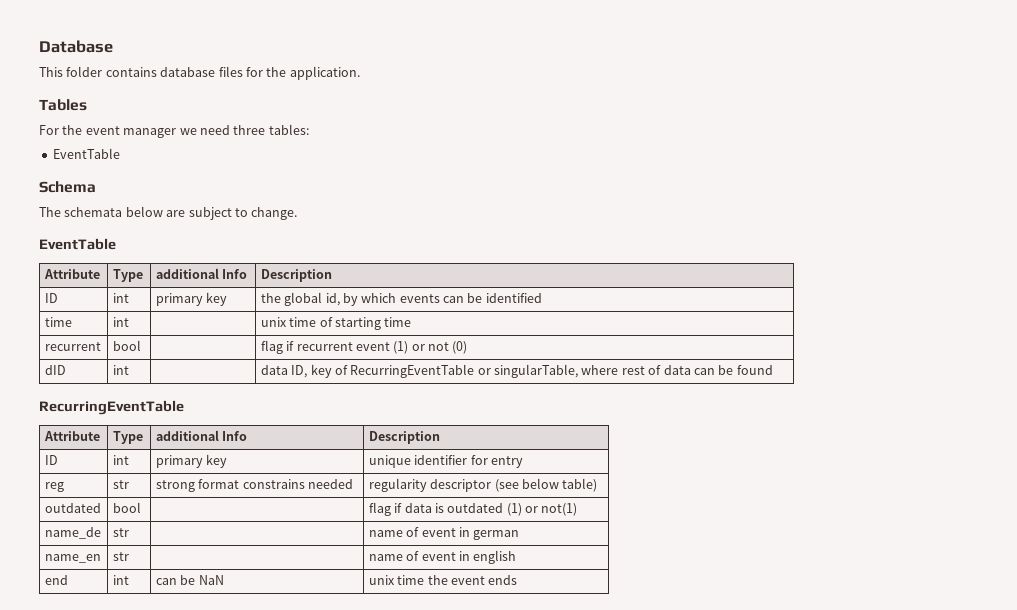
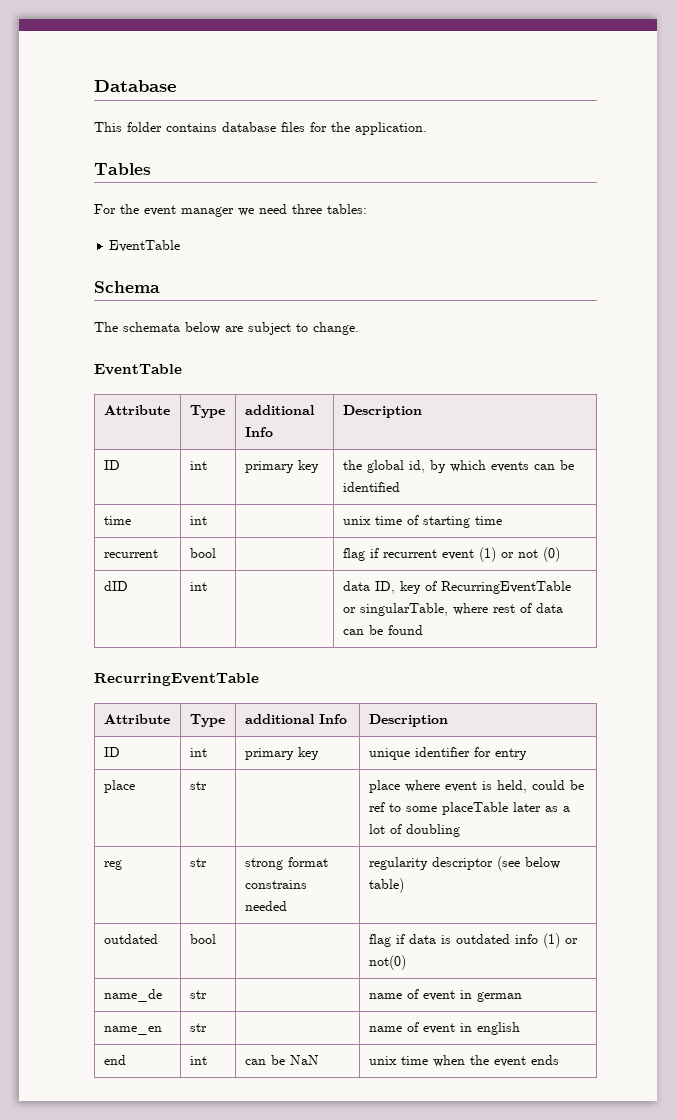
(523, 462) none -> [103,780,135,793] [189,781,207,790] [368,780,584,793] [368,802,570,815] [368,824,460,837] // place | str | | place where event is held, could be ref to some placeTable later as a lot of doubling
[506,503,578,516] (1) or not(1) -> [514,933,578,948] [368,955,406,970] info (1) or not(0)
(425, 580) none -> [432,1055,465,1067] when

